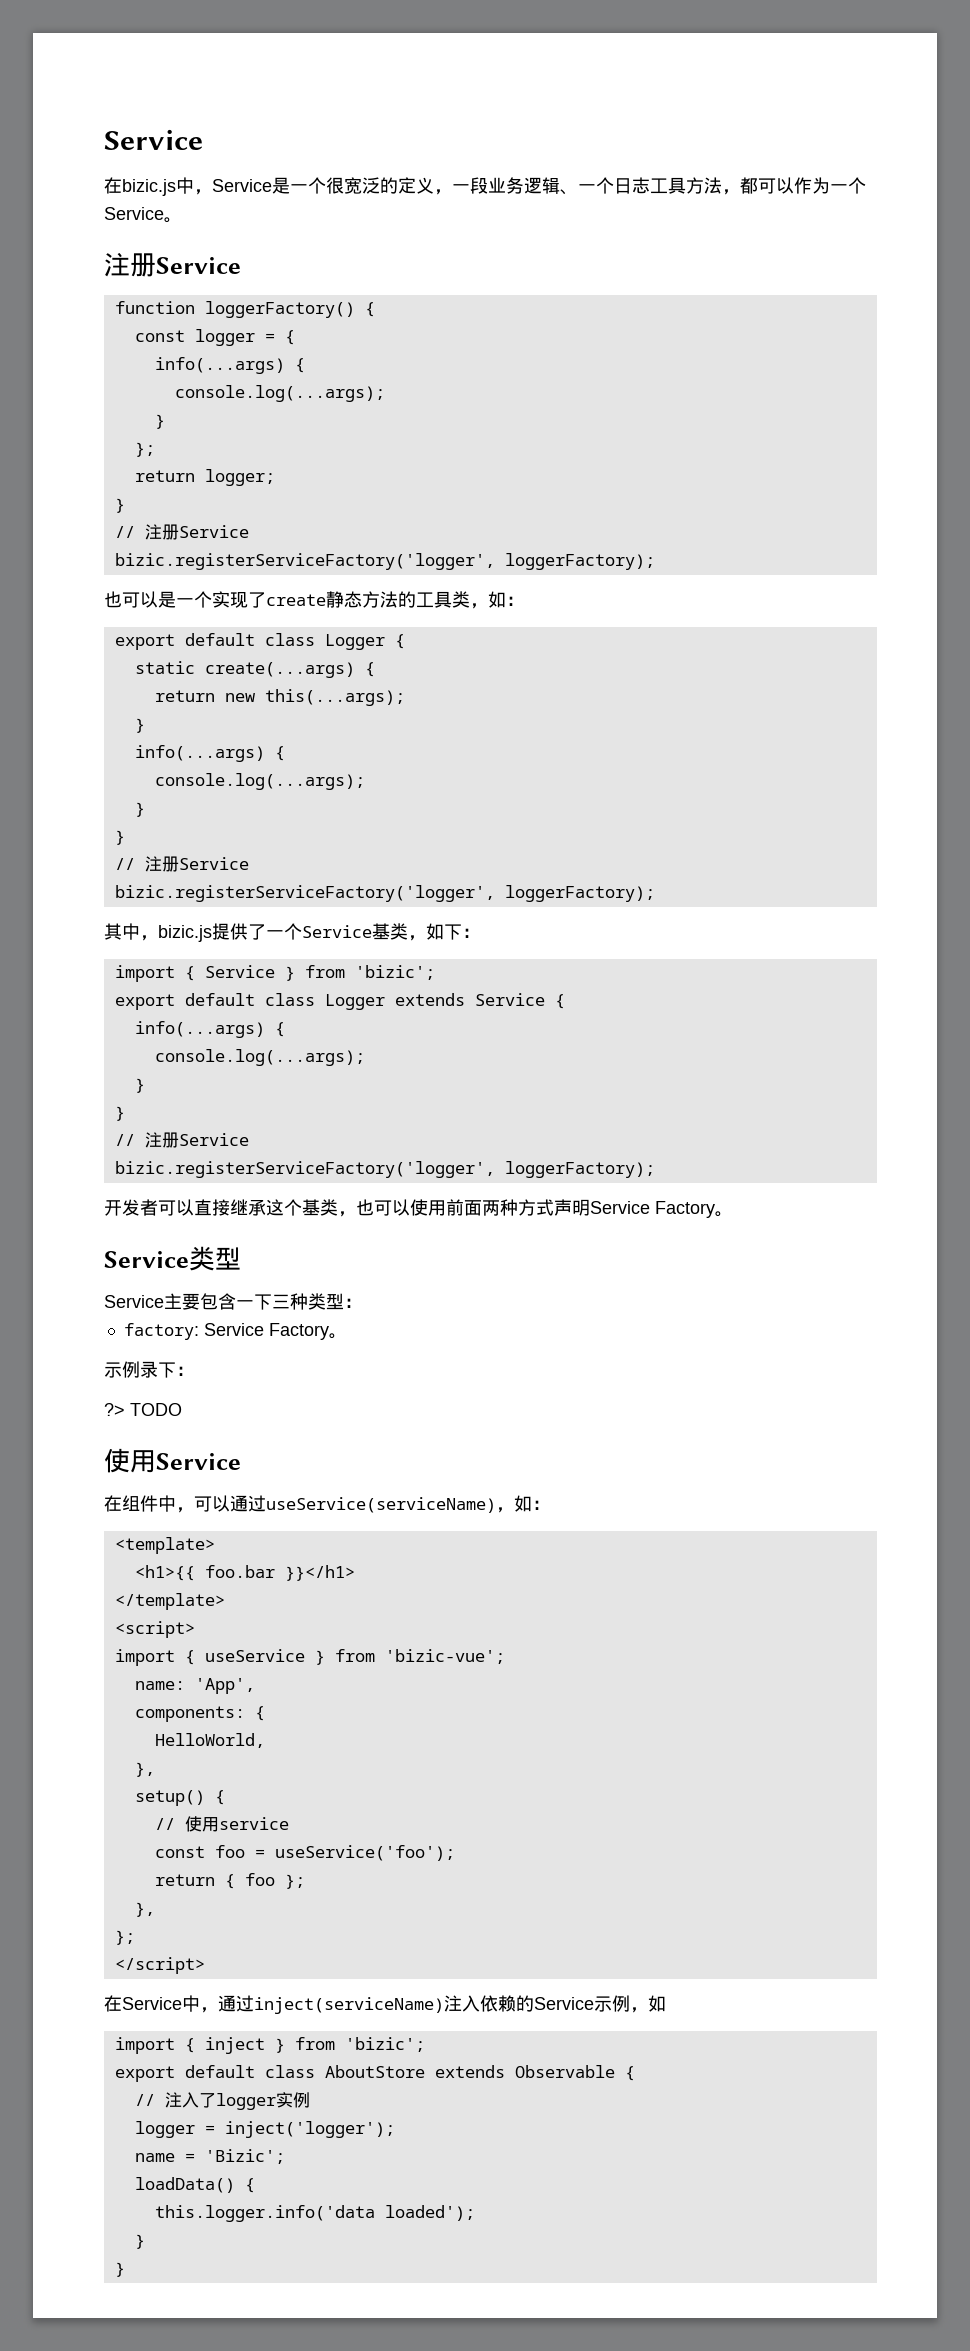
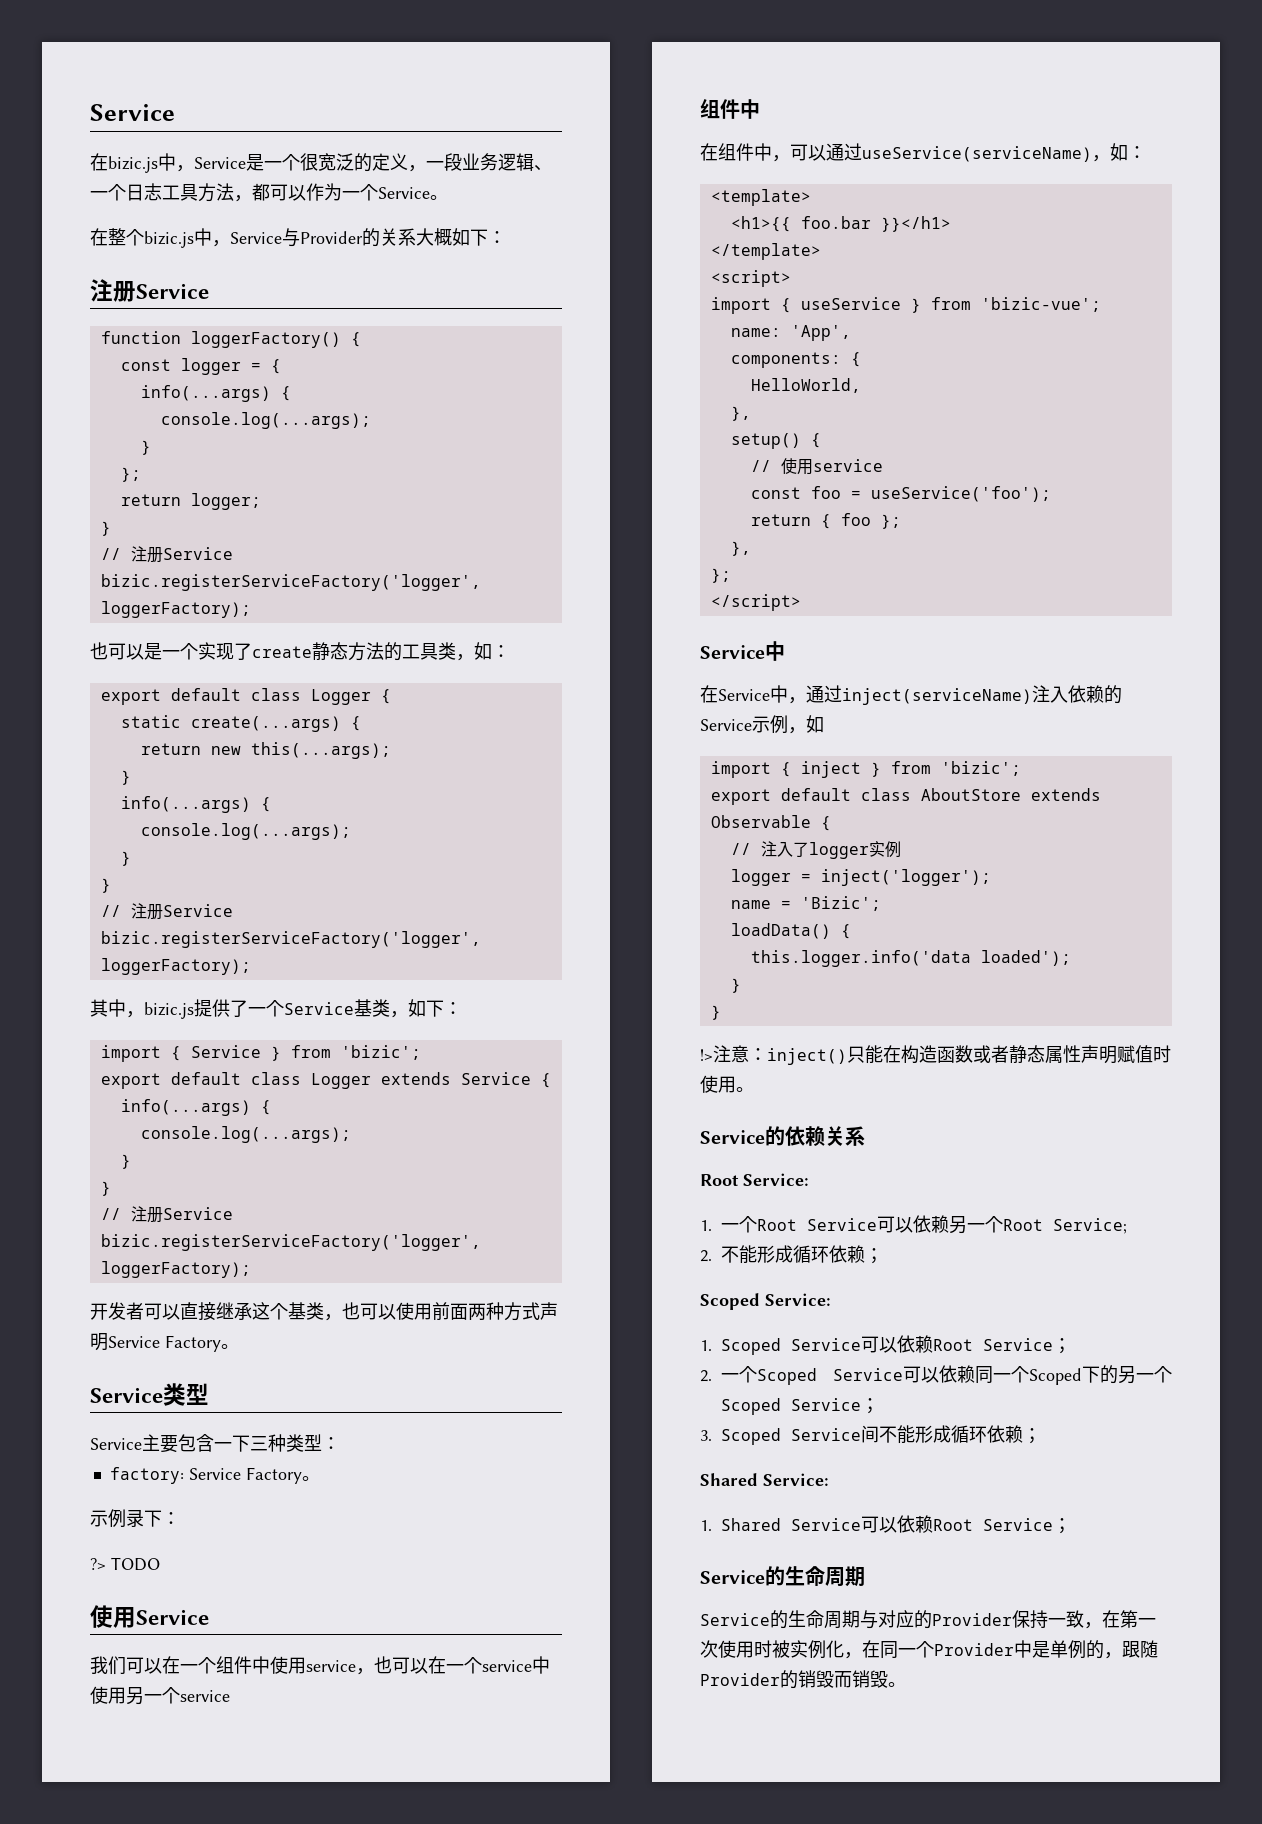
(182, 220) none -> [90,228,506,248] // 在整个bizic.js中，Service与Provider的关系大概如下：
(241, 1461) none -> [90,1656,550,1675] [90,1686,230,1705] [700,99,760,119] // 我们可以在一个组件中使用service，也可以在一个service中使用另一个service // 组件中
(205, 1965) none -> [700,641,785,661] // Service中
(125, 2269) none -> [700,1045,1171,1065] [700,1075,754,1093] [700,1126,865,1146] [700,1173,809,1186] [700,1215,1128,1234] [700,1245,884,1264] [700,1293,831,1310] [700,1335,1072,1355] [700,1365,1172,1385] [721,1398,880,1415] [700,1425,1042,1445] [700,1473,829,1486] [700,1515,1072,1534] [700,1566,865,1587] [700,1610,1156,1629] [700,1640,1158,1659] [700,1670,906,1689] // !>注意：inject()只能在构造函数或者静态属性声明赋值时使用。 // Service的依赖关系 // Root Service: // 1.一个Root Service可以依赖另一个Root Service; // 2.不能形成循环依赖； // Scoped Service: // 1. Scoped Service可以依赖Root Service； // 2.一个Scoped Service可以依赖同一个Scoped下的另一个Scoped Service； // 3. Scoped Service间不能形成循环依赖； // Shared Service: // 1. Shared Service可以依赖Root Service； // Service的生命周期 // Service的生命周期与对应的Provider保持一致，在第一次使用时被实例化，在同一个Provider中是单例的，跟随Provider的销毁而销毁。

